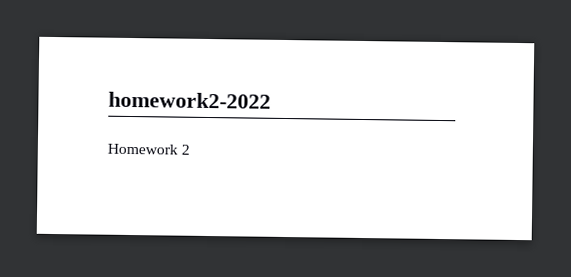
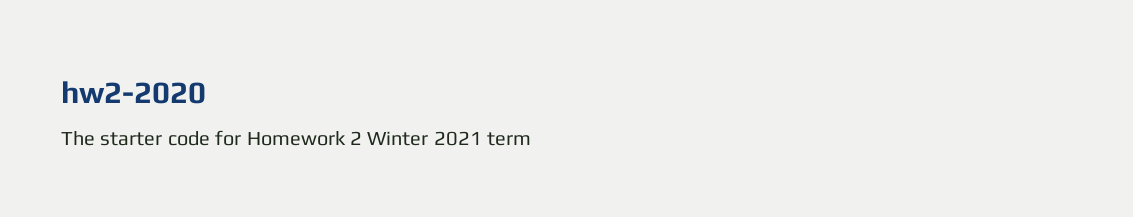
[108,91,271,109] [107,143,191,155] homework2-2022 // Homework 2 -> [61,81,206,104] [61,130,532,146] hw2-2020 // The starter code for Homework 2 Winter 2021 term

